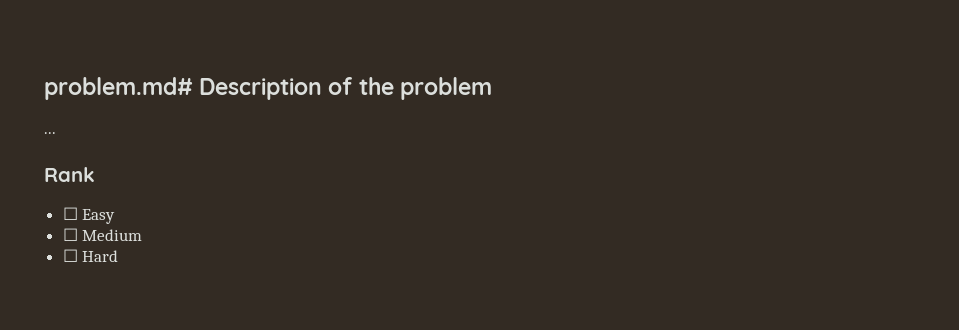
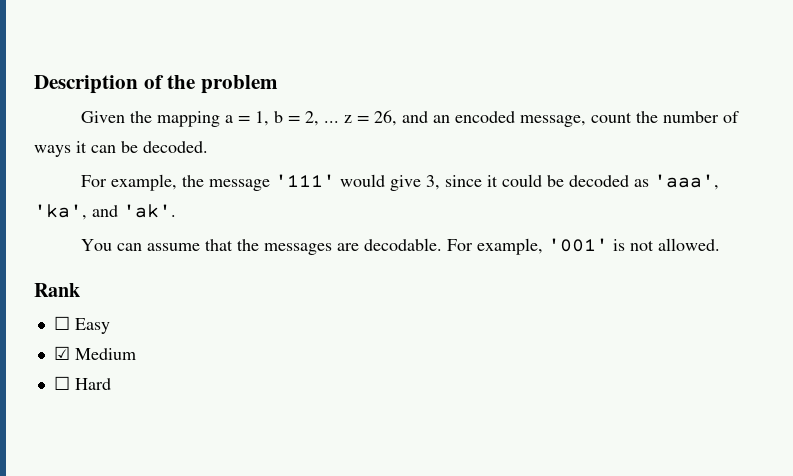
[44,77,193,100] problem.md# -> (34, 84) none
[44,132,56,134] ... -> [80,110,739,127] [34,141,208,157] [80,174,719,191] [34,204,176,220] [80,238,720,255] Given the mapping a = 1, b = 2, ... z = 26, and an encoded message, count the number of ways it can be decoded. // For example, the message '111' would give 3, since it could be decoded as 'aaa', 'ka', and 'ak'. // You can assume that the messages are decodable. For example, '001' is not allowed.
[62,228,78,241] ☐ -> [53,346,70,360] ☑

